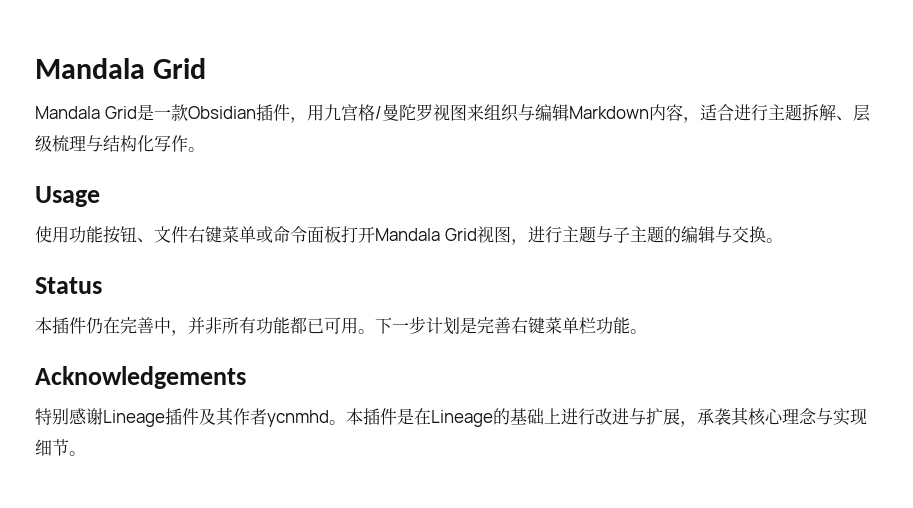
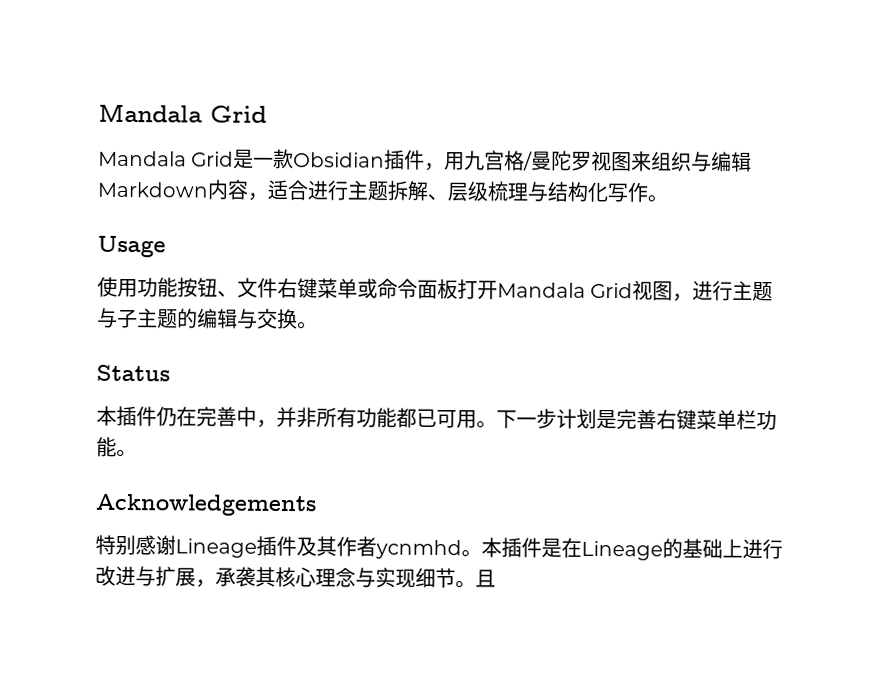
(86, 453) none -> [475,569,496,588] 且

